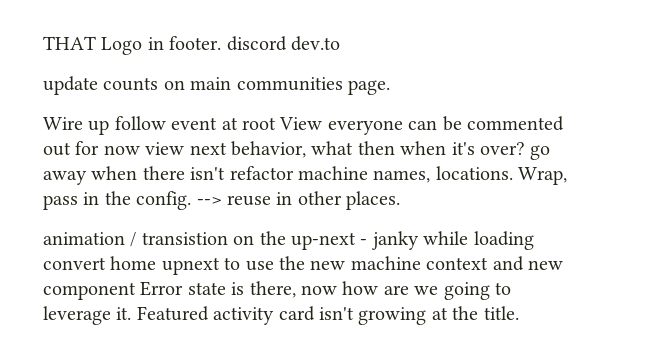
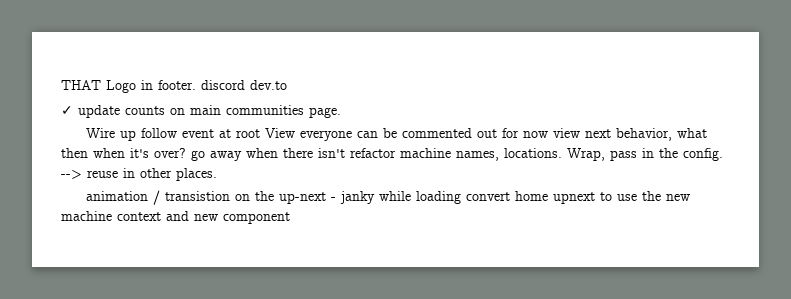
(340, 43) none -> [61,106,73,115] ✓
[140,281,511,300] [43,306,519,325] Error state is there, now how are we going to leverage it. Featured activity card isn't growing at the title. -> (290, 218) none

